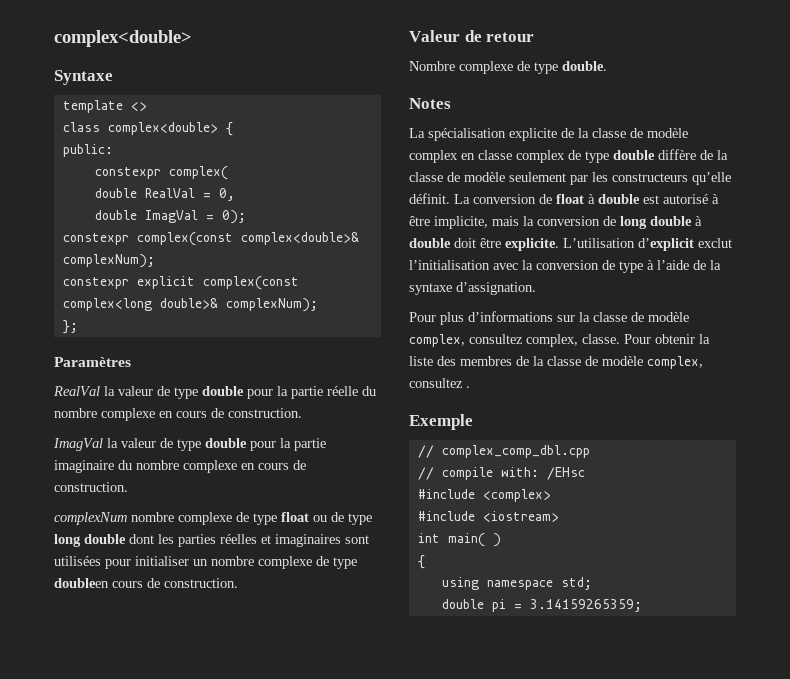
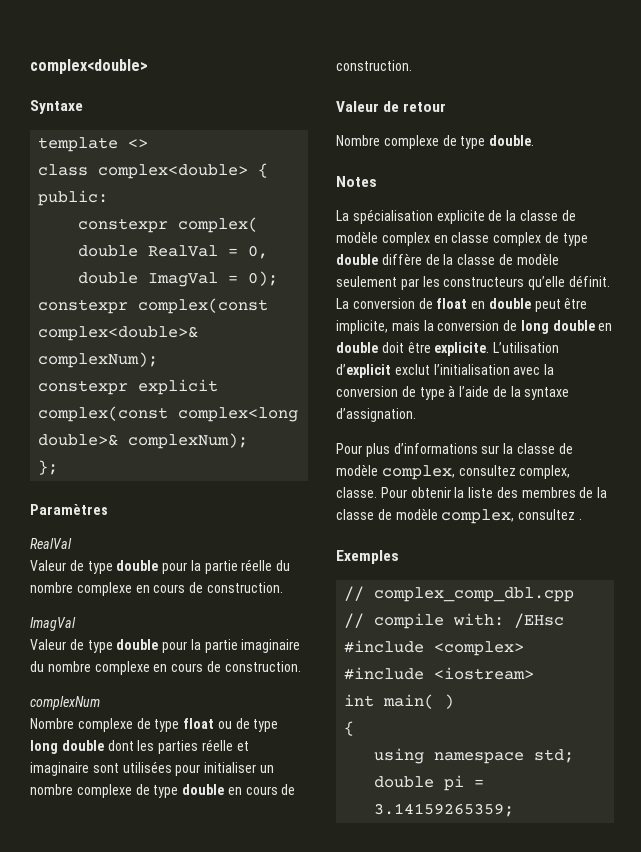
[104,386,153,396] la valeur -> [30,560,66,571] // Valeur
[107,438,156,448] la valeur -> [30,639,66,650] // Valeur
[131,512,174,522] nombre -> [30,718,74,729] // Nombre
[220,534,341,547] réelles et imaginaires -> [201,739,249,751] [30,762,89,776] réelle et imaginaire
[54,578,109,588] doubleen -> [182,784,242,795] double en
[588,194,719,204] à double est autorisé à -> [471,298,561,312] en double peut
[695,216,702,226] à -> [598,323,613,331] en
[409,414,473,430] Exemple -> [336,550,399,564] Exemples

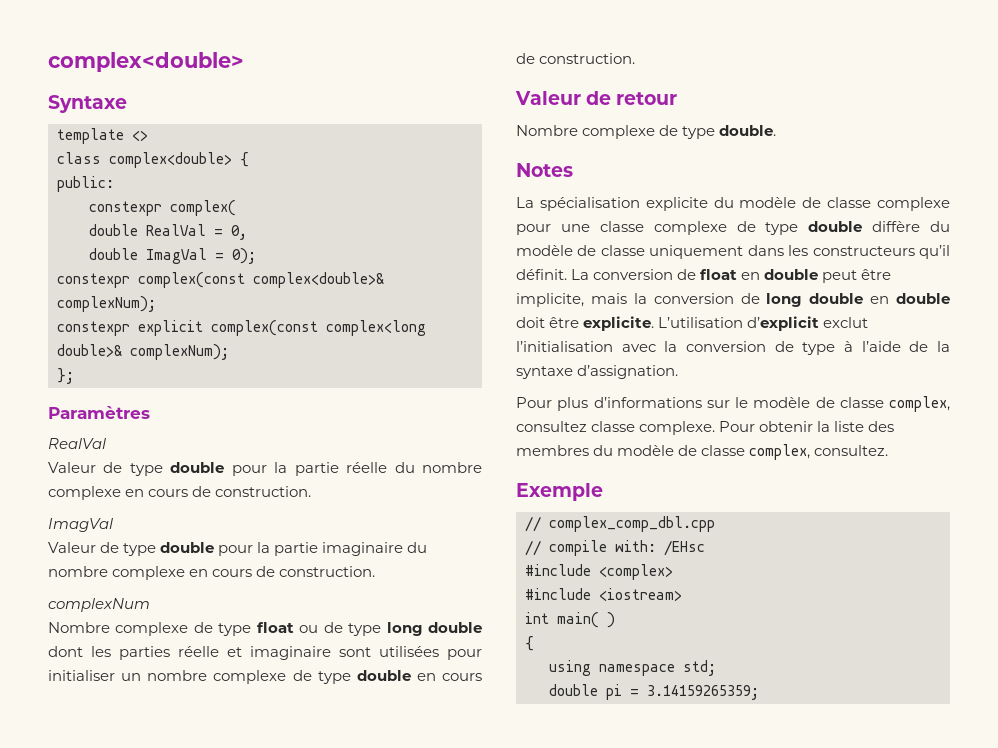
[488,210,576,221] [336,231,588,246] [336,253,559,265] [336,276,419,290] de la classe de modèle complex en classe complex de type double diffère de la classe de modèle seulement par -> [713,197,951,211] [516,221,950,235] [516,245,784,259] du modèle de classe complexe pour une classe complexe de type double diffère du modèle de classe uniquement dans
[528,276,566,290] qu’elle -> [919,245,951,259] qu’il
[503,443,573,454] [336,464,571,480] [336,487,377,498] la classe de modèle complex, consultez complex, classe. -> [735,396,950,412] [516,421,716,435] le modèle de classe complex, consultez classe complexe.
[579,487,608,498] [336,508,582,524] [336,550,399,564] de la classe de modèle complex, consultez . // Exemples -> [593,444,889,460] [516,483,603,501] du modèle de classe complex, consultez. // Exemple

